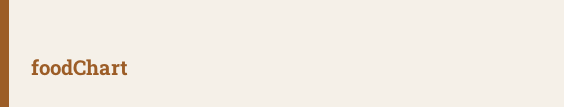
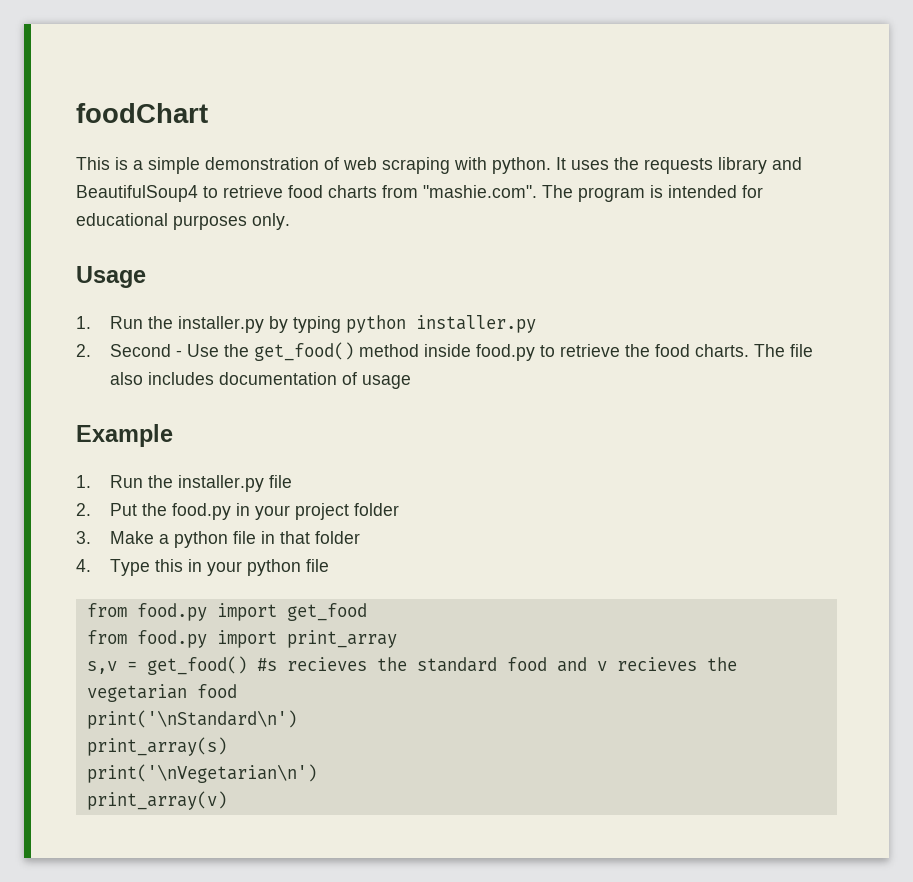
(128, 67) none -> [76,157,802,174] [76,185,763,202] [76,213,290,230] [76,266,146,288] [76,315,536,333] [76,342,813,361] [109,372,411,389] [76,424,173,447] [76,475,292,492] [76,503,399,520] [76,531,360,548] [76,559,329,576] [86,603,367,621] [86,630,397,648] [86,656,737,675] [86,684,237,702] [86,710,297,729] [86,737,227,756] [86,764,317,783] [86,791,227,810] // This is a simple demonstration of web scraping with python. It uses the requests library and BeautifulSoup4 to retrieve food charts from "mashie.com". The program is intended for educational purposes only. // Usage // 1. Run the installer.py by typing python installer.py // 2. Second - Use the get_food() method inside food.py to retrieve the food charts. The file also includes documentation of usage // Example // 1. Run the installer.py file // 2. Put the food.py in your project folder // 3. Make a python file in that folder // 4. Type this in your python file // from food.py import get_food // from food.py import print_array // s,v = get_food() #s recieves the standard food and v recieves the vegetarian food // print('\nStandard\n') // print_array(s) // print('\nVegetarian\n') // print_array(v)

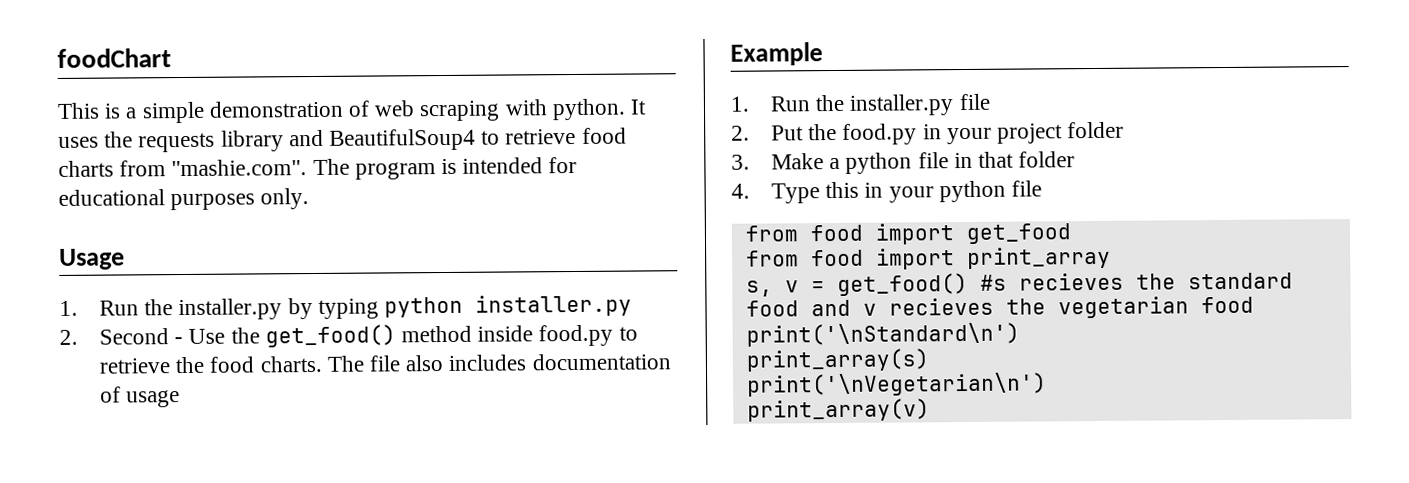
[136,603,207,621] food.py -> [809,224,863,242] food
[136,630,207,648] food.py -> [810,249,864,267] food
[86,661,117,674] s,v -> [745,280,799,297] s, v

